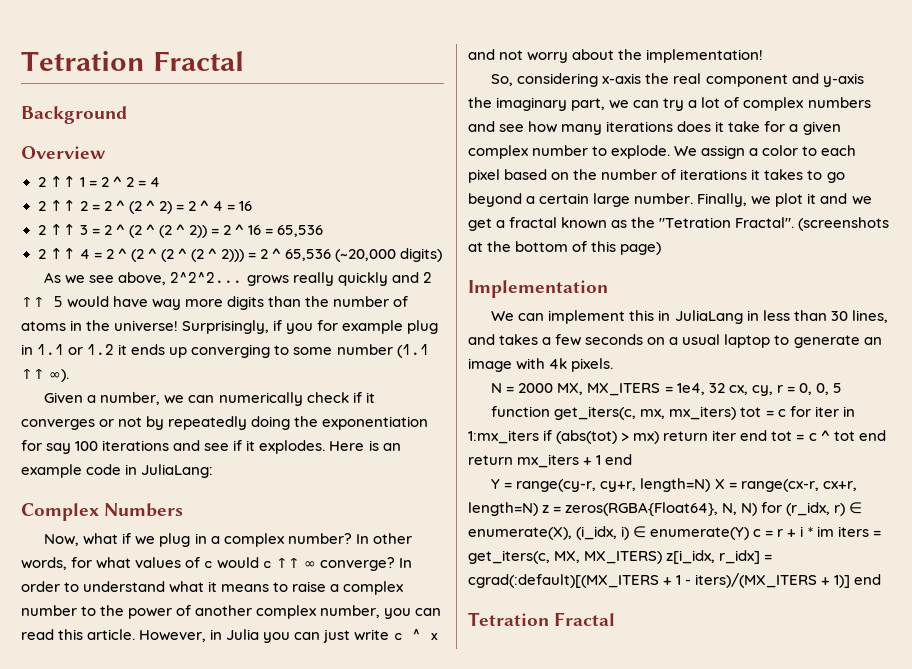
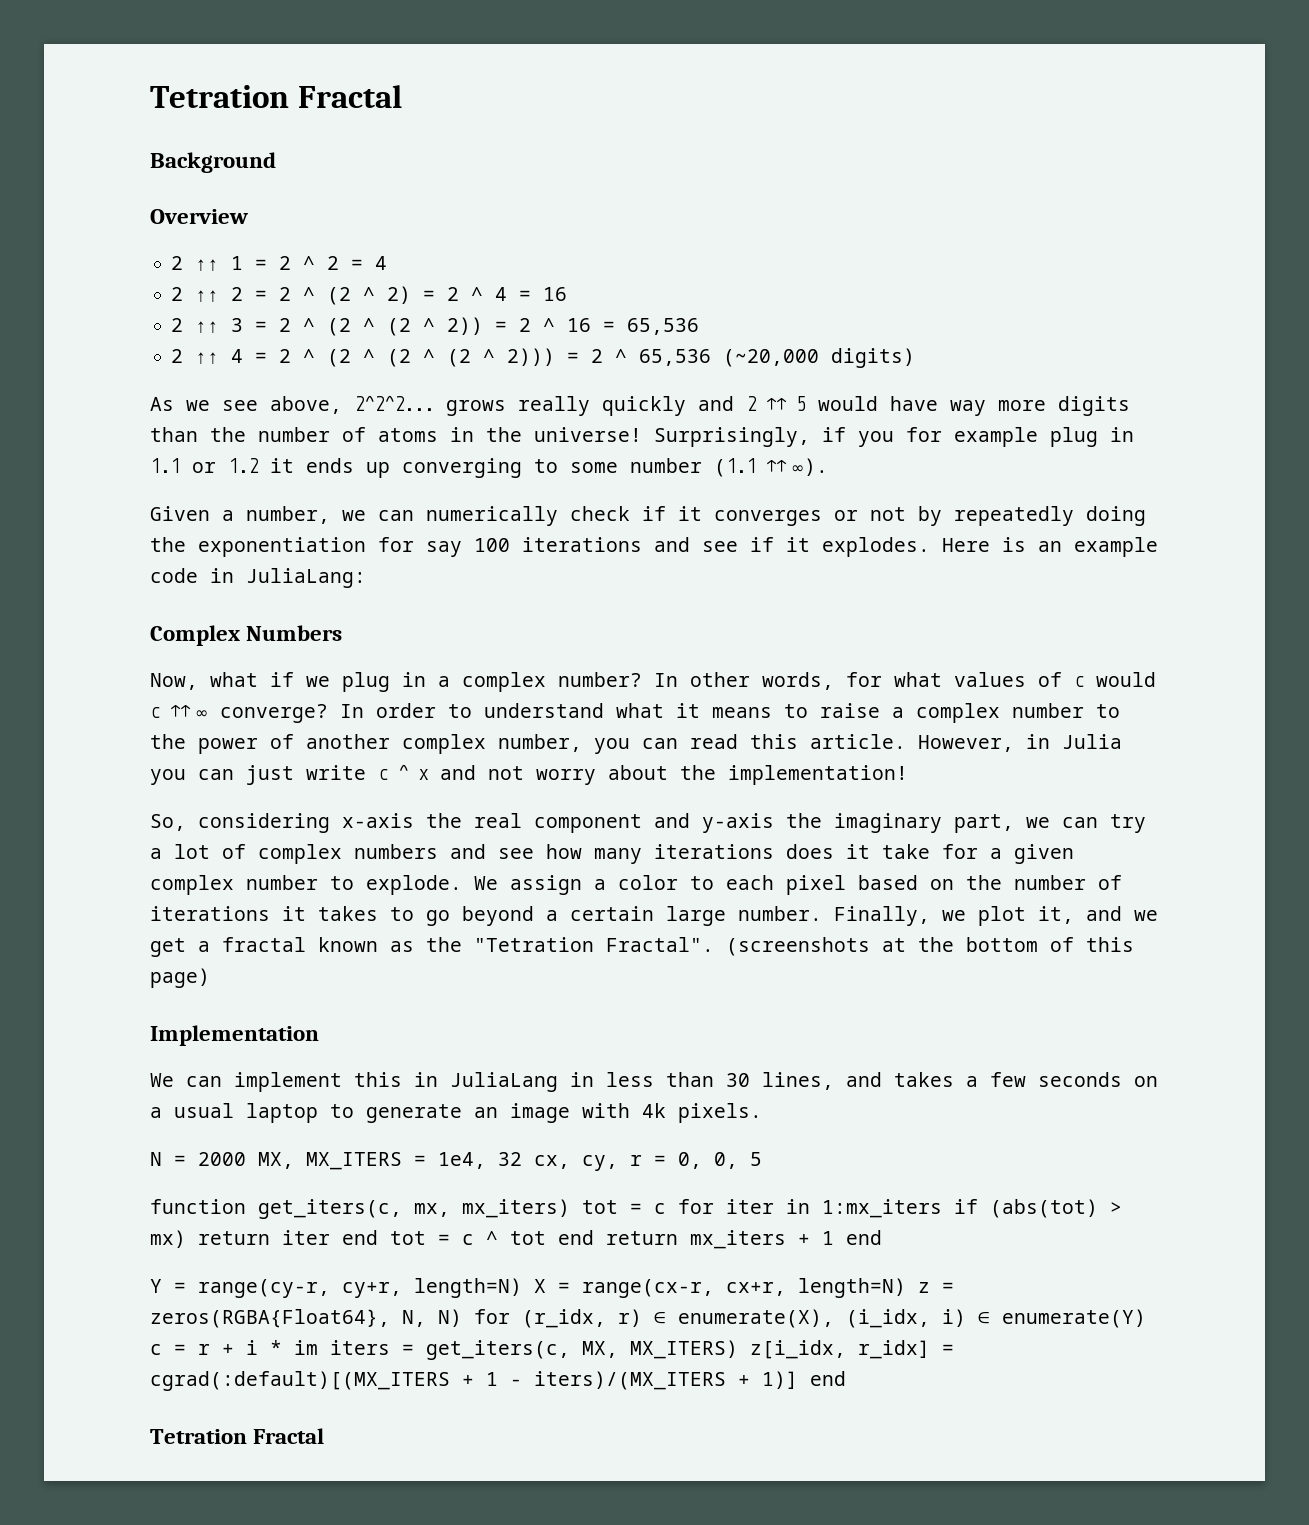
[807,193,817,204] it -> [1038,906,1074,924] it,

